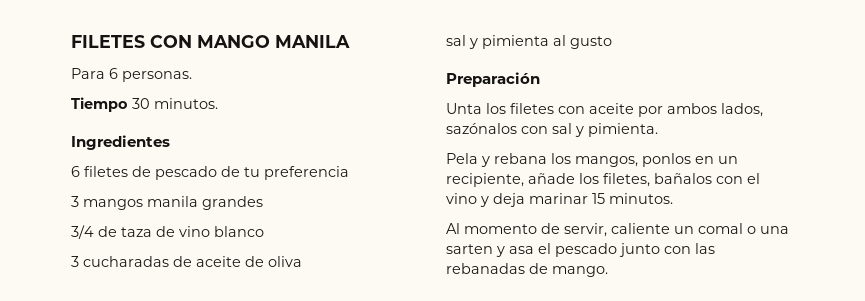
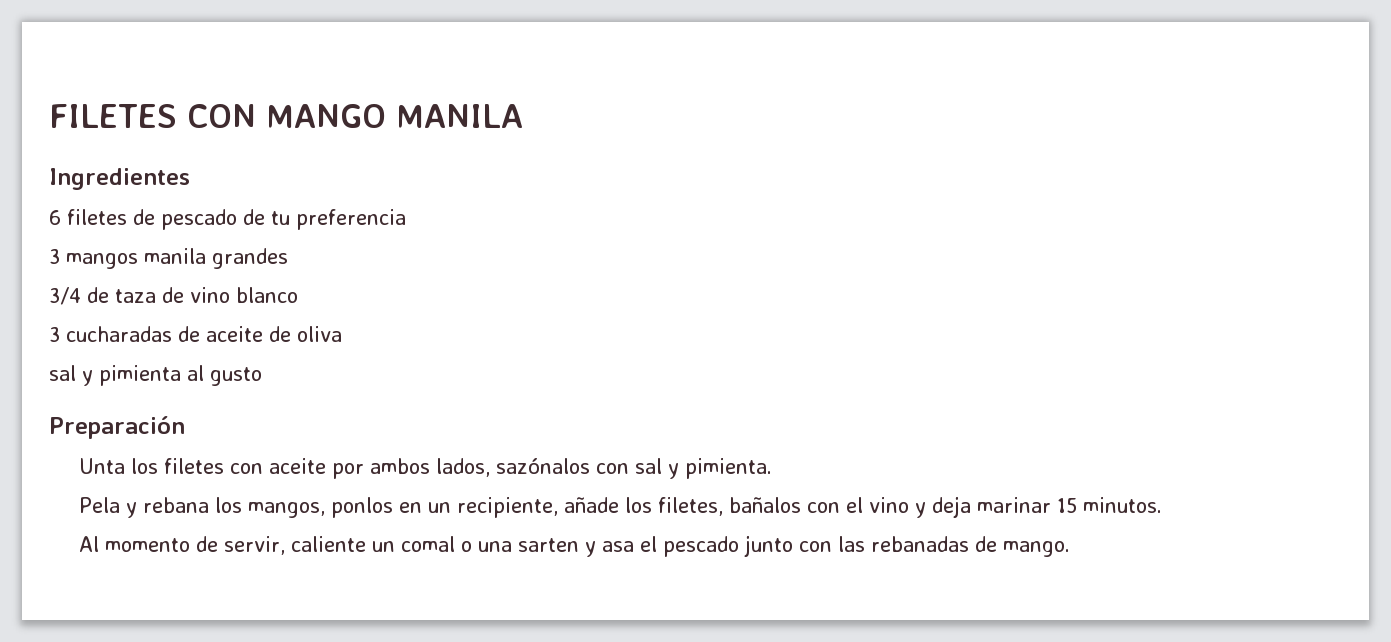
[71,68,192,82] [71,97,218,112] // Para 6 personas. // Tiempo 30 minutos. -> (523, 116) none

